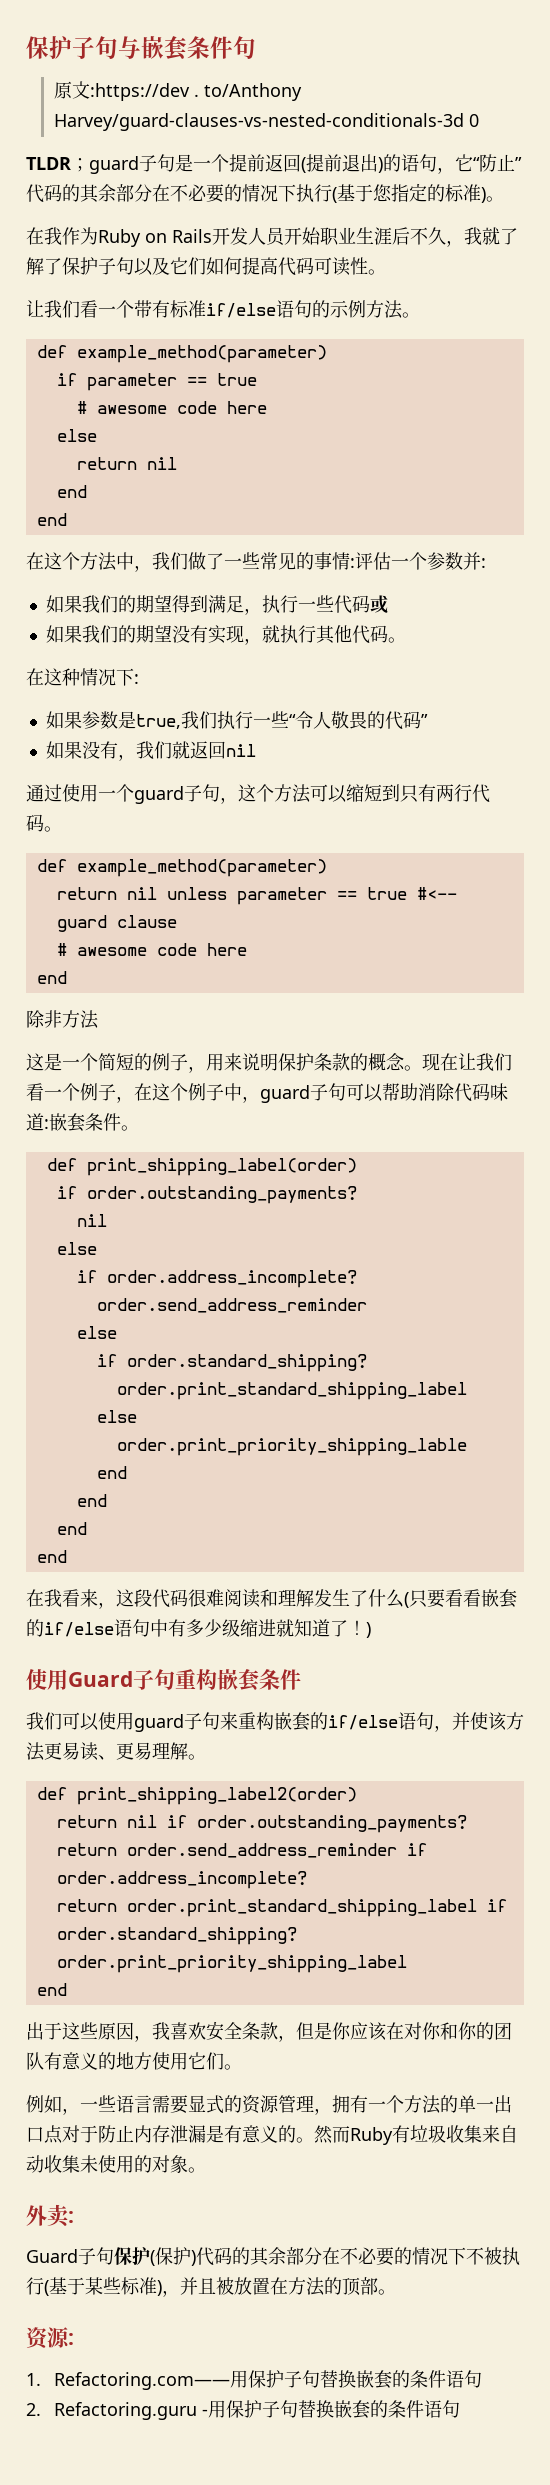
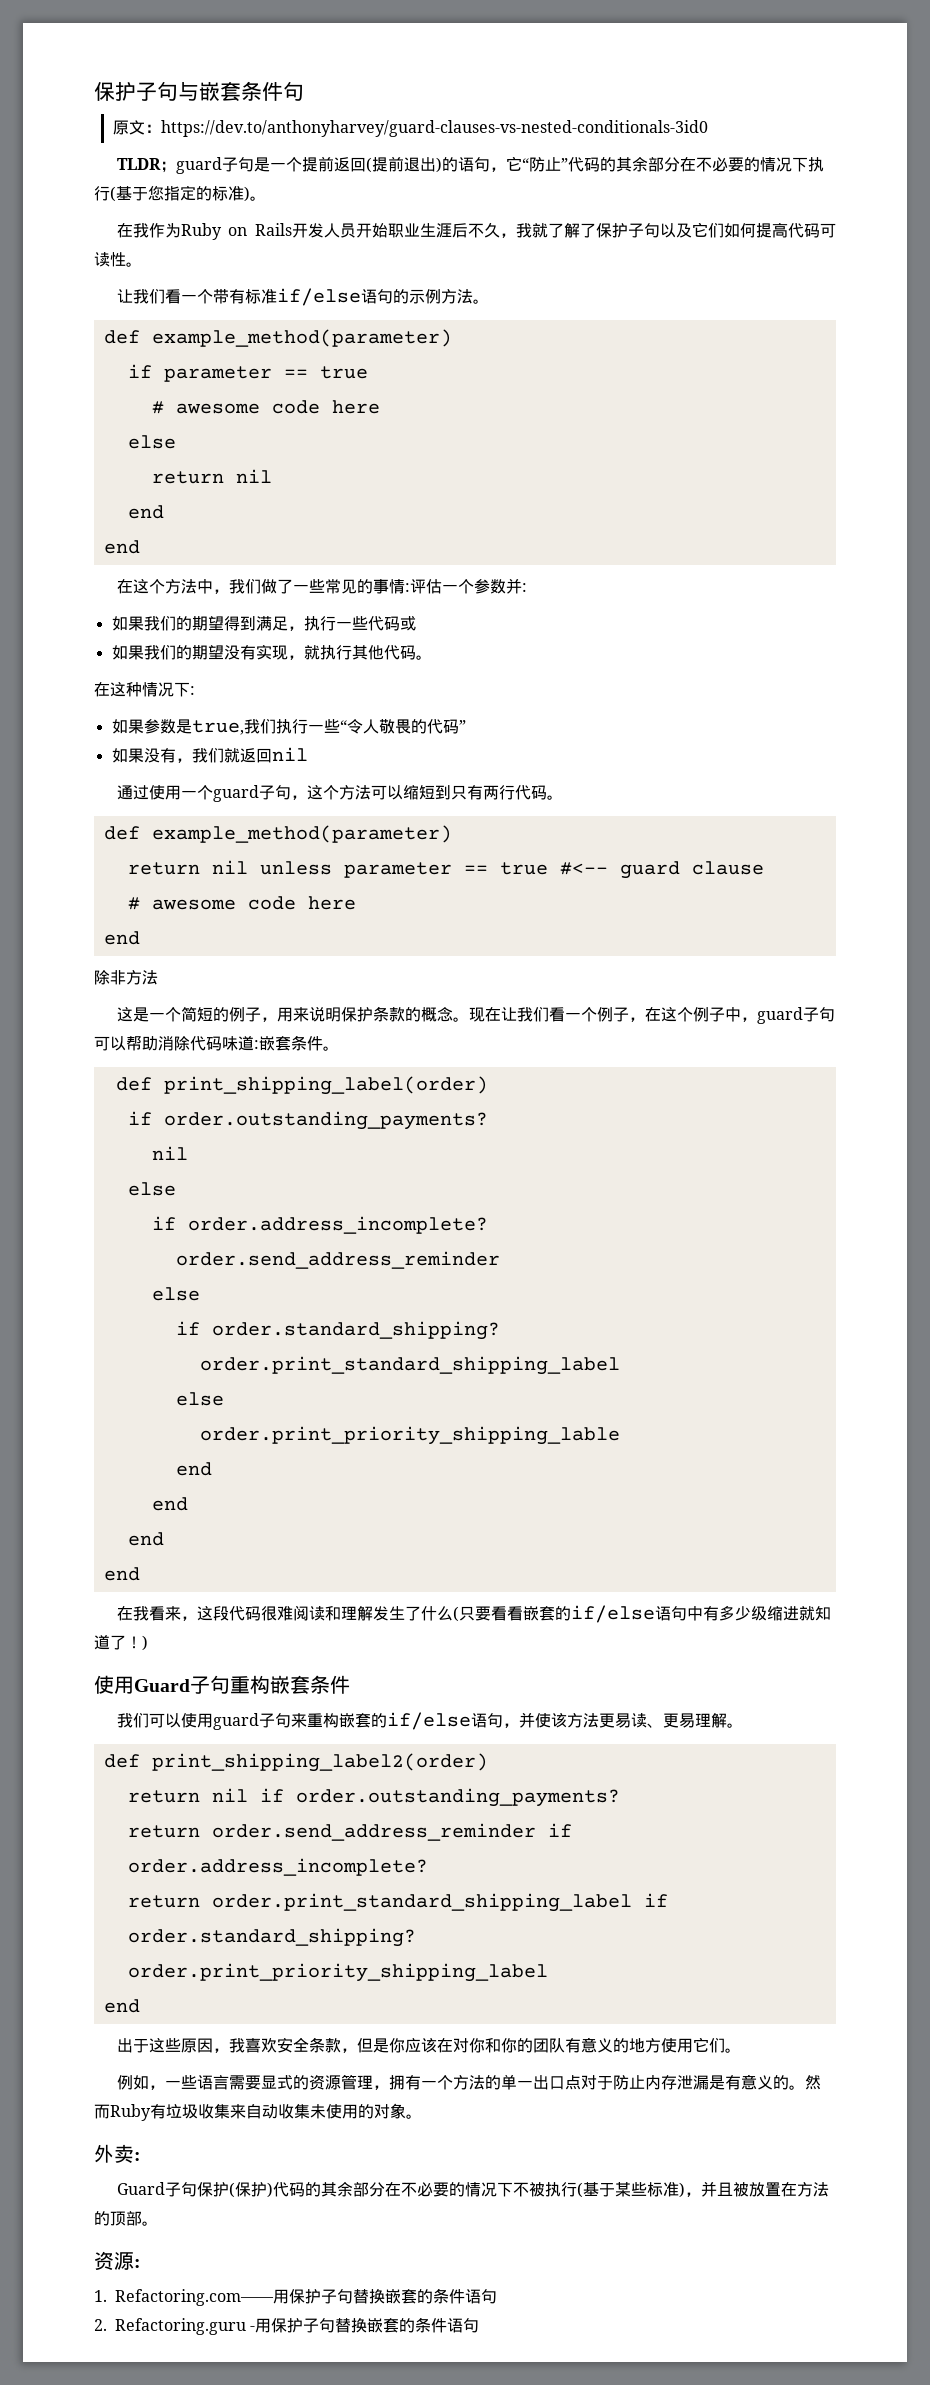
[89,83,302,101] [53,113,479,131] :https://dev . to/Anthony Harvey/guard-clauses-vs-nested-conditionals-3d 0 -> [144,120,708,137] ：https://dev.to/anthonyharvey/guard-clauses-vs-nested-conditionals-3id0

